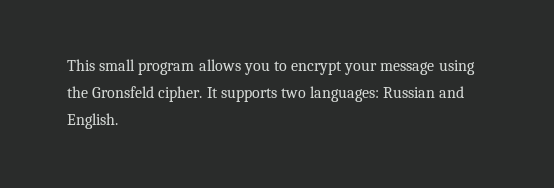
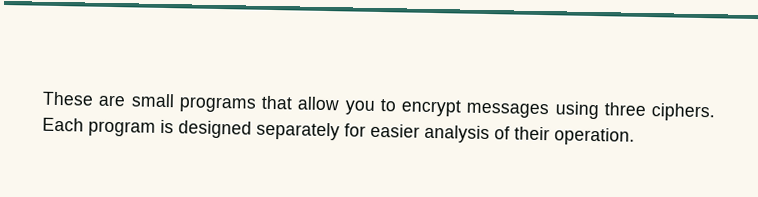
[67,59,475,75] [67,86,465,102] [67,113,118,129] This small program allows you to encrypt your message using the Gronsfeld cipher. It supports two languages: Russian and English. -> [42,91,715,122] [42,117,635,146] These are small programs that allow you to encrypt messages using three ciphers. Each program is designed separately for easier analysis of their operation.

